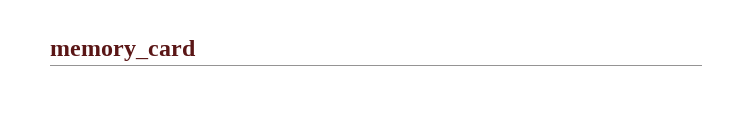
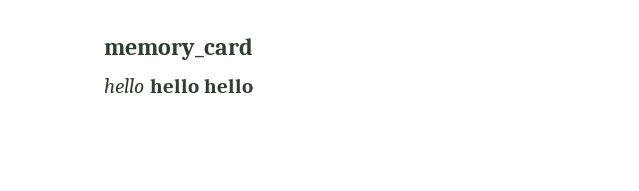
(196, 50) none -> [104,78,254,93] // hello hello hello

